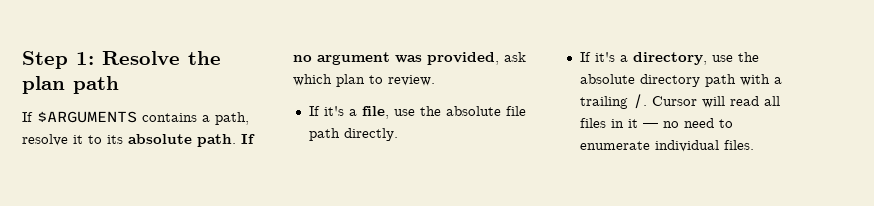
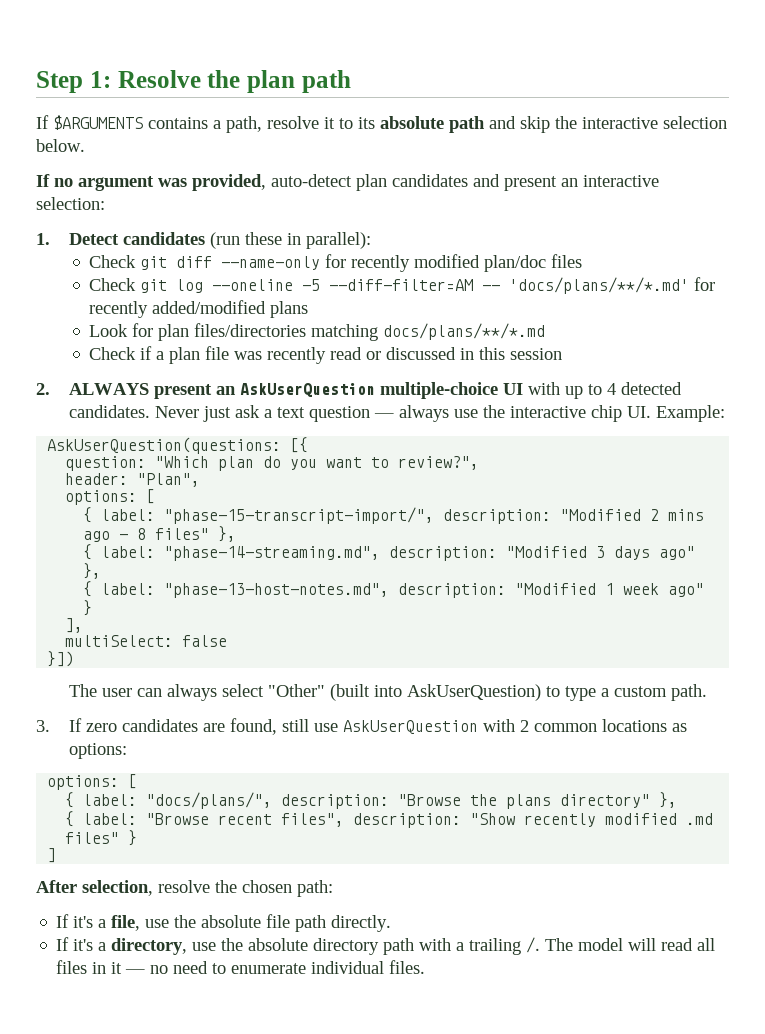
[197,134,236,147] path. -> [449,116,727,133] [36,139,85,152] path and skip the interactive selection below. //
[504,52,526,62] [293,74,435,87] ask which plan to review. -> [271,174,659,191] [36,197,105,210] [36,232,371,249] [89,254,583,272] [89,277,716,294] [89,300,309,318] [89,323,546,341] [89,346,563,364] [36,382,682,399] [68,405,725,422] [47,437,309,454] [65,456,480,471] [65,473,201,487] [65,489,156,505] [83,507,705,524] [83,526,237,542] [83,544,696,561] [83,563,102,579] [83,581,705,598] [83,600,93,616] [65,618,84,633] [65,635,228,647] [47,651,75,667] [68,684,707,701] [36,718,687,735] [68,743,127,759] [47,774,138,790] [65,792,678,809] [65,811,714,828] [65,830,138,846] [47,848,57,863] [36,880,333,897] auto-detect plan candidates and present an interactive selection: // 1. Detect candidates (run these in parallel): // Check git diff --name-only for recently modified plan/doc files // Check git log --oneline -5 --diff-filter=AM -- 'docs/plans/**/*.md' for recently added/modified plans // Look for plan files/directories matching docs/plans/**/*.md // Check if a plan file was recently read or discussed in this session // 2. ALWAYS present an AskUserQuestion multiple-choice UI with up to 4 detected candidates. Never just ask a text question — always use the interactive chip UI. Example: // AskUserQuestion(questions: [{ // question: "Which plan do you want to review?", // header: "Plan", // options: [ // { label: "phase-15-transcript-import/", description: "Modified 2 mins ago — 8 files" }, // { label: "phase-14-streaming.md", description: "Modified 3 days ago" }, // { label: "phase-13-host-notes.md", description: "Modified 1 week ago" } // ], // multiSelect: false // }]) // The user can always select "Other" (built into AskUserQuestion) to type a custom path. // 3. If zero candidates are found, still use AskUserQuestion with 2 common locations as options: // options: [ // { label: "docs/plans/", description: "Browse the plans directory" }, // { label: "Browse recent files", description: "Show recently modified .md files" } // ] // After selection, resolve the chosen path:
[651,96,697,106] Cursor -> [545,938,624,951] The model

